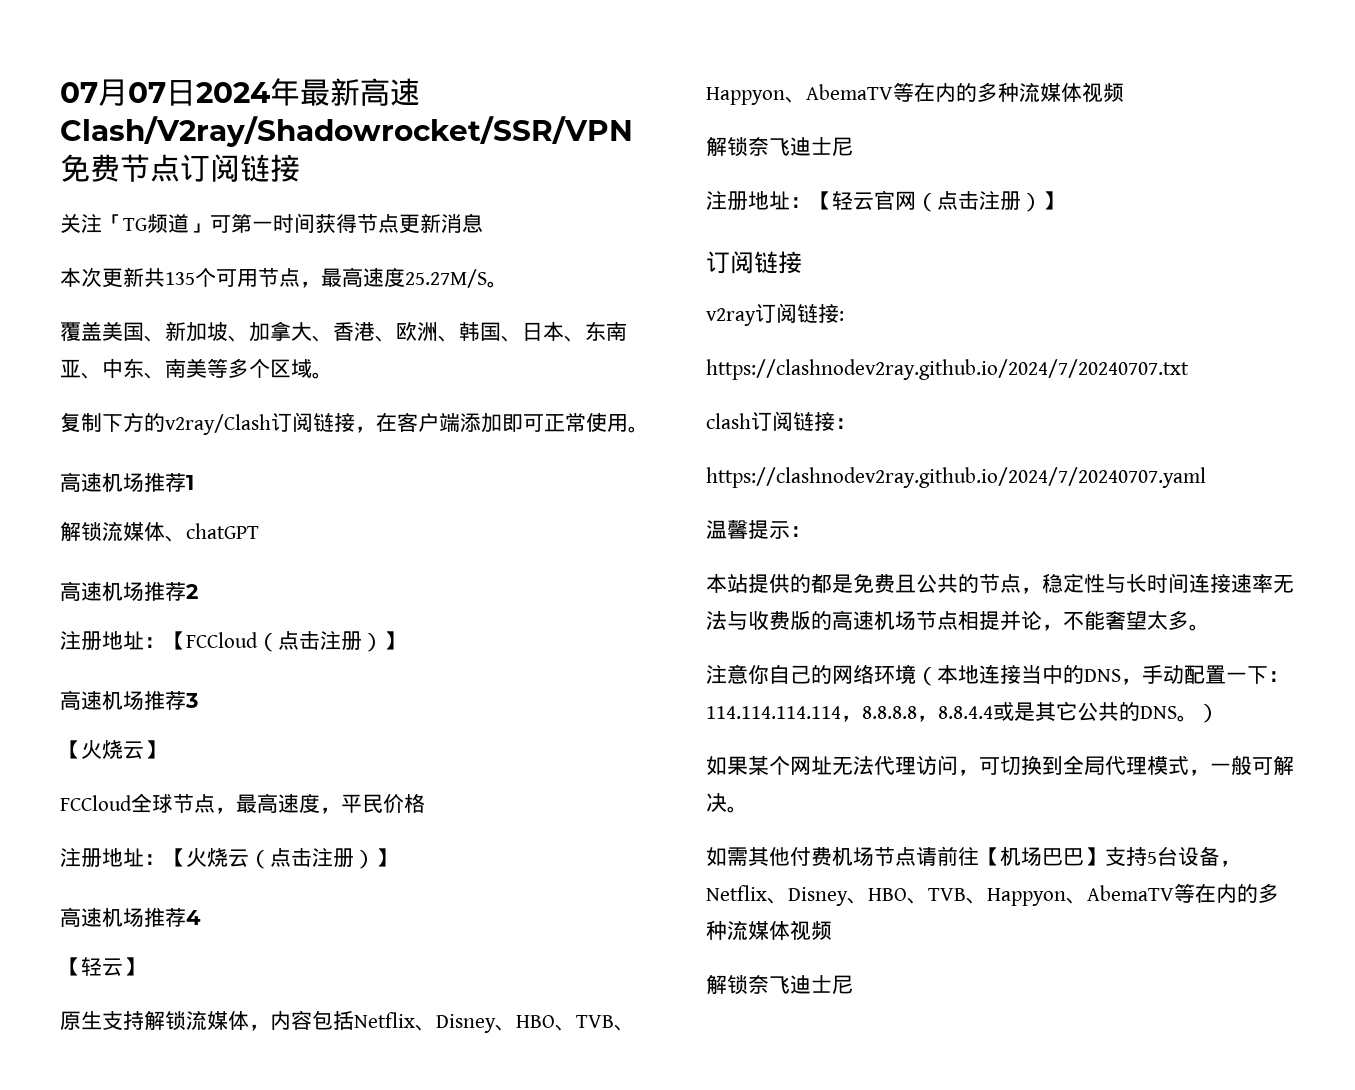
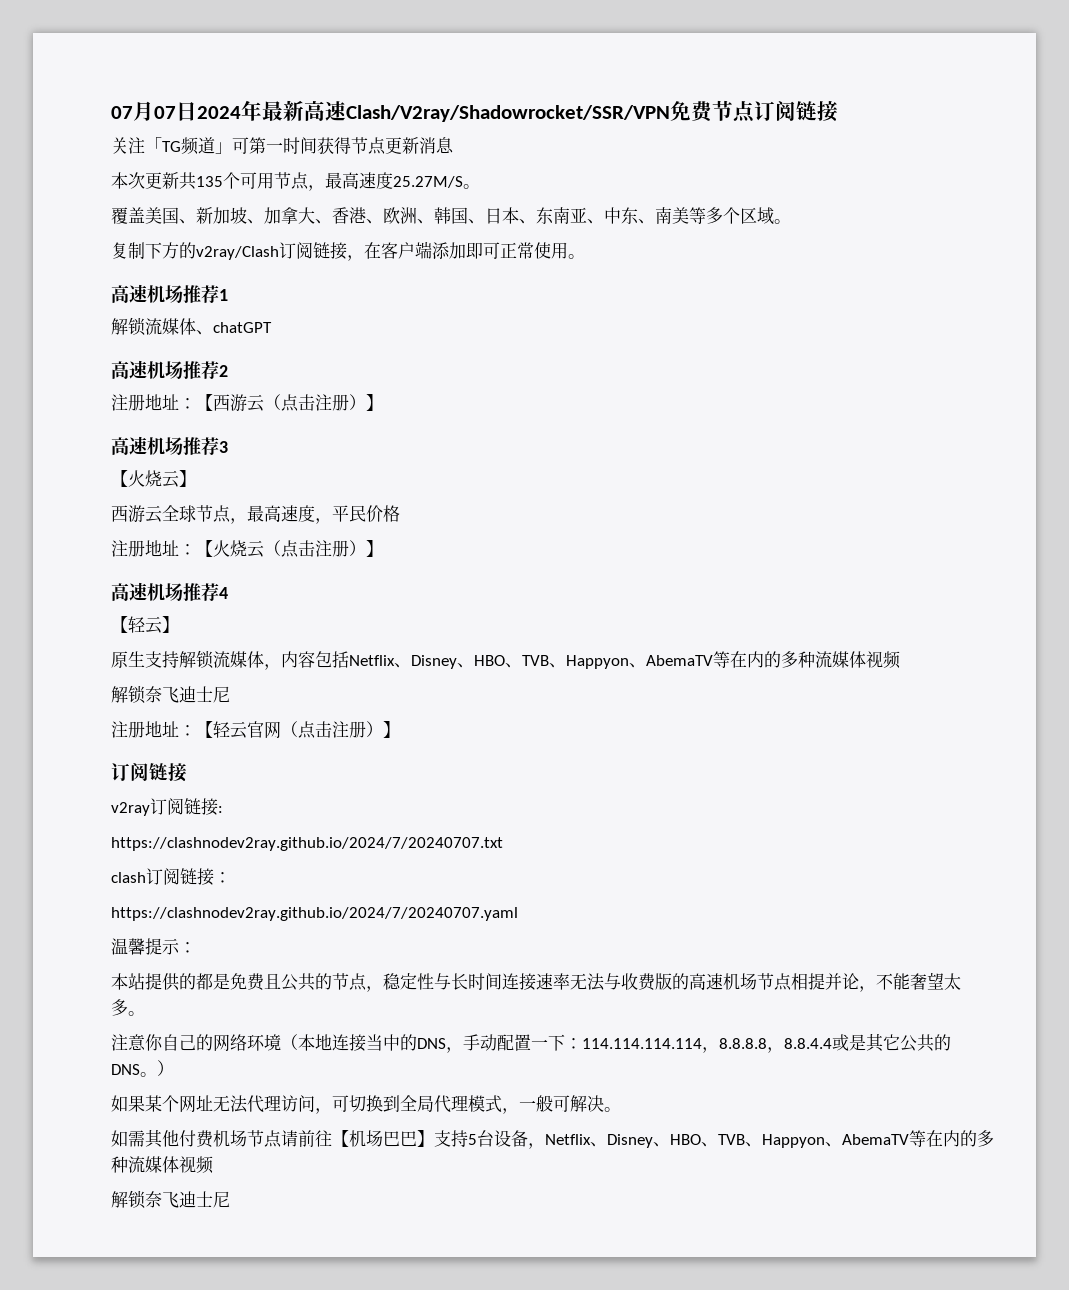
[186,632,258,648] FCCloud -> [213,394,264,412] 西游云
[60,795,132,811] FCCloud -> [111,505,162,523] 西游云

